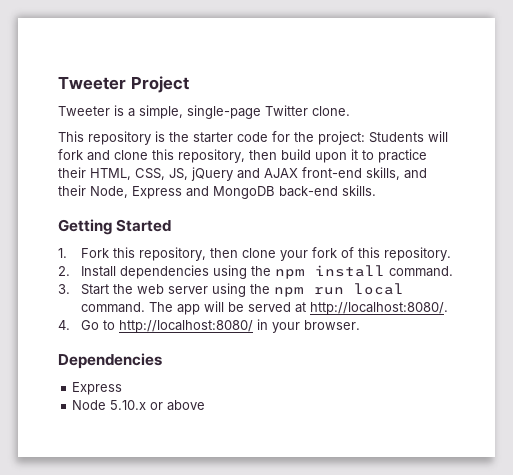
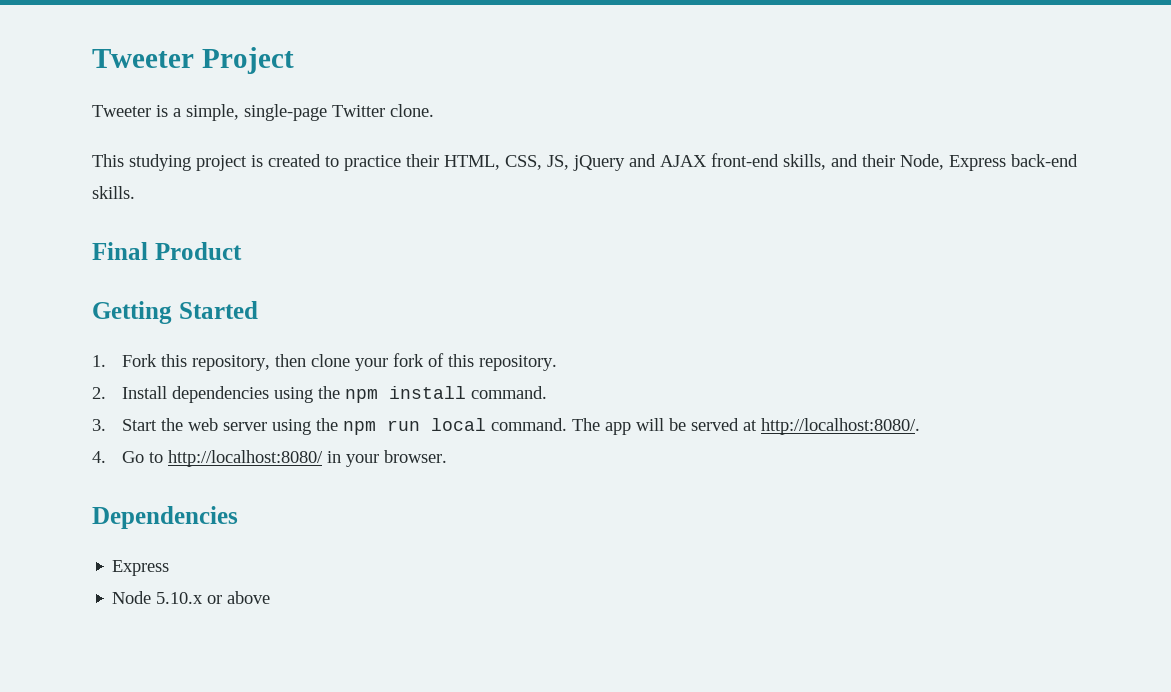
[88,131,448,145] [58,149,358,163] repository is the starter code for the project: Students will fork and clone this repository, then build upon it -> [129,154,321,171] studying project is created
[186,186,275,199] and MongoDB -> (1006, 163) none
(376, 190) none -> [92,242,242,260] // Final Product

